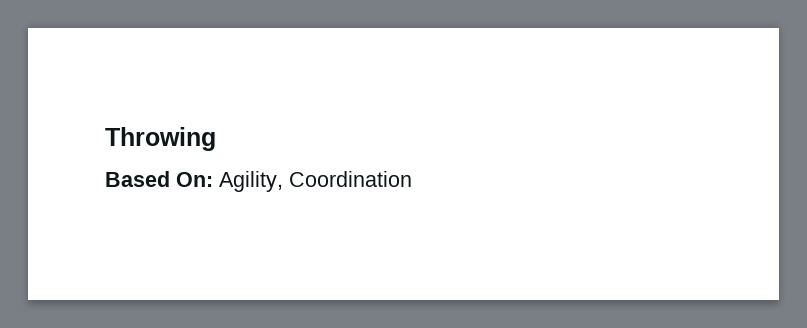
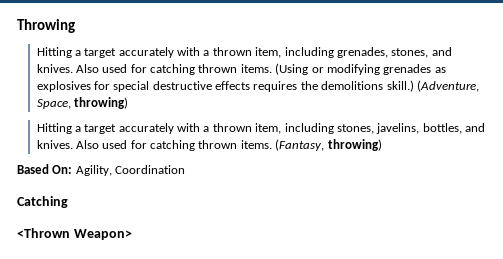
(216, 139) none -> [36,47,452,58] [36,63,446,75] [36,80,479,92] [36,97,128,109] [36,123,486,134] [36,139,382,151] // Hitting a target accurately with a thrown item, including grenades, stones, and knives. Also used for catching thrown items. (Using or modifying grenades as explosives for special destructive effects requires the demolitions skill.) (Adventure, Space, throwing) // Hitting a target accurately with a thrown item, including stones, javelins, bottles, and knives. Also used for catching thrown items. (Fantasy, throwing)
(412, 179) none -> [17,196,68,208] [17,228,132,240] // Catching // <Thrown Weapon>

